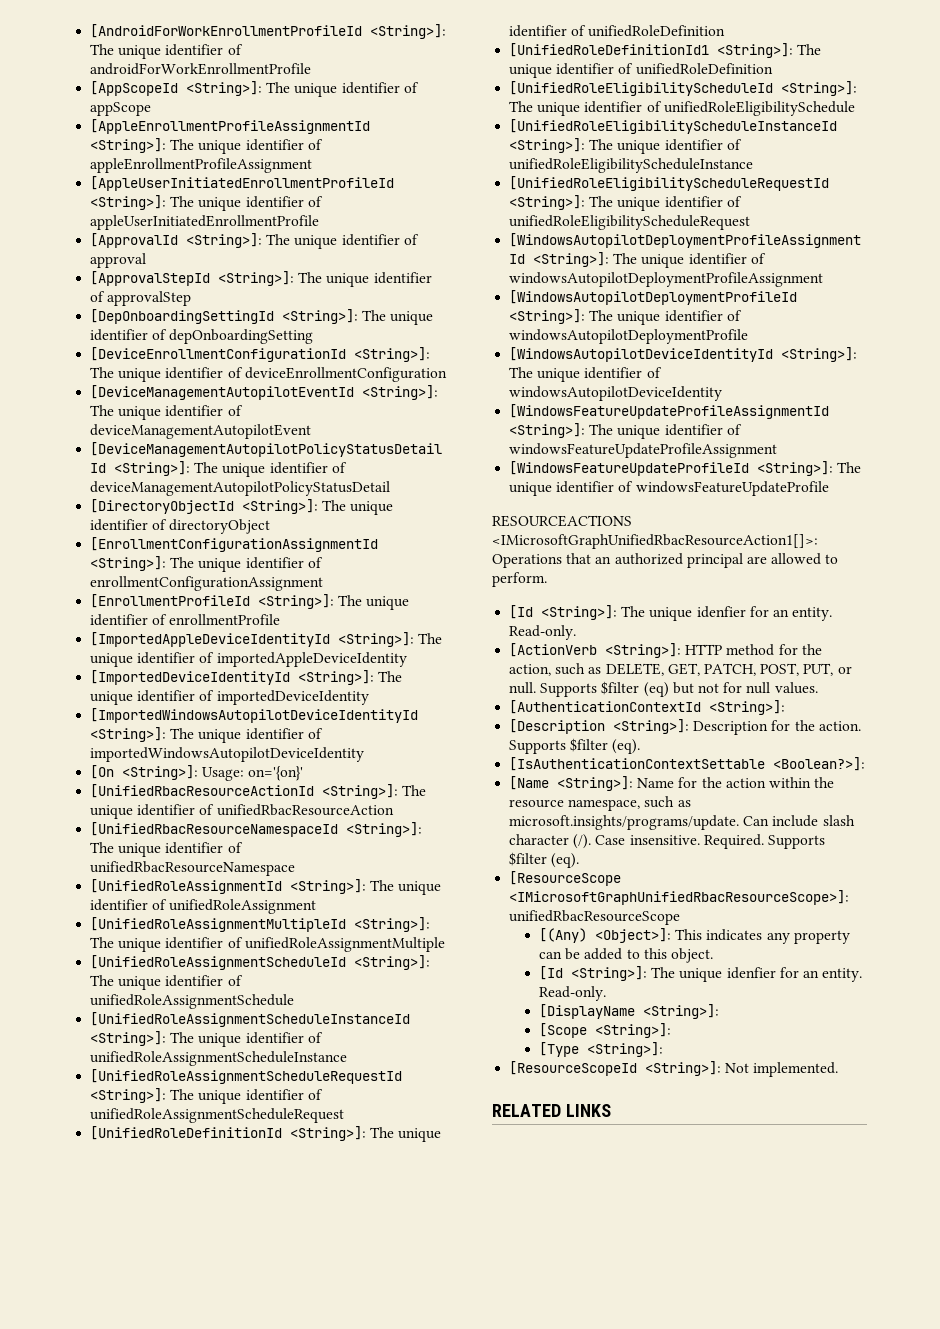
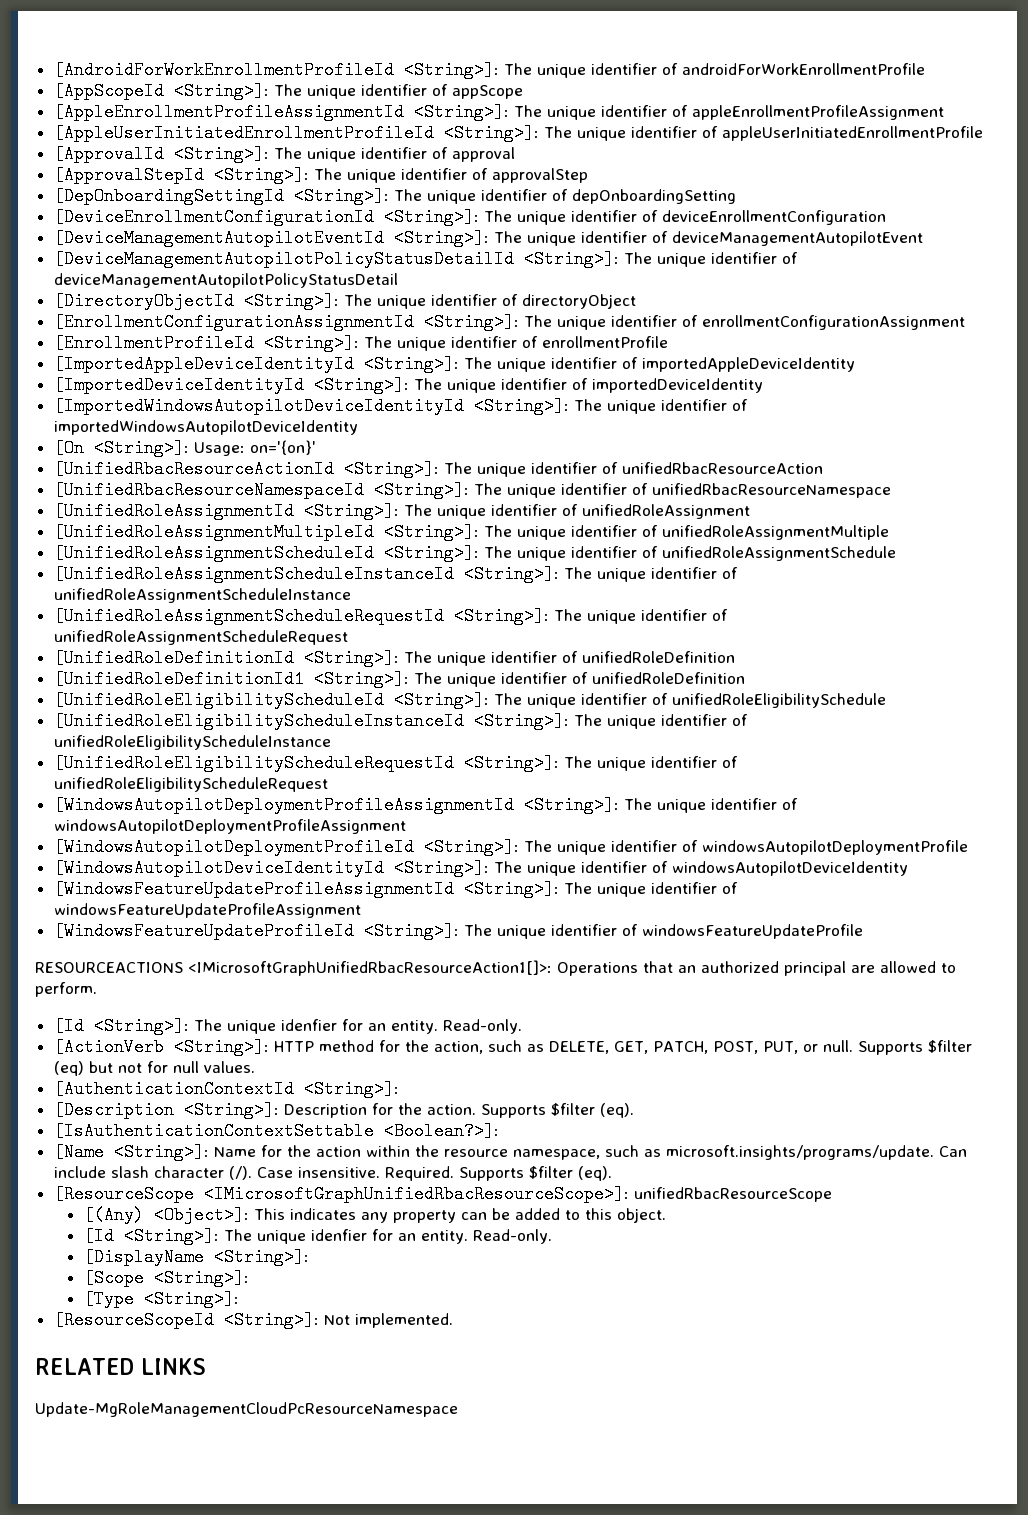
(611, 1110) none -> [35,1402,458,1417] // Update-MgRoleManagementCloudPcResourceNamespace

